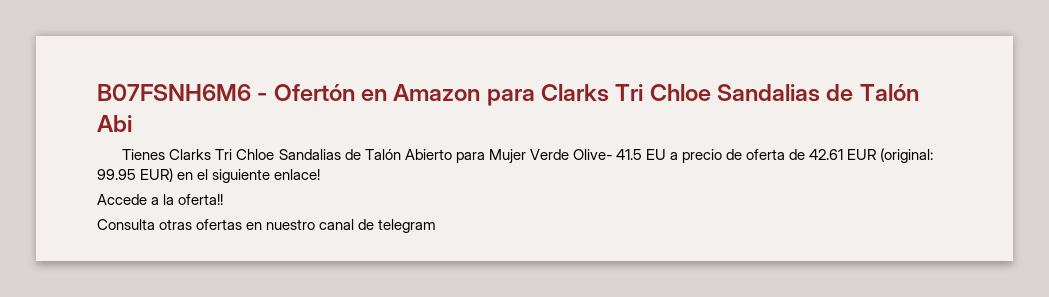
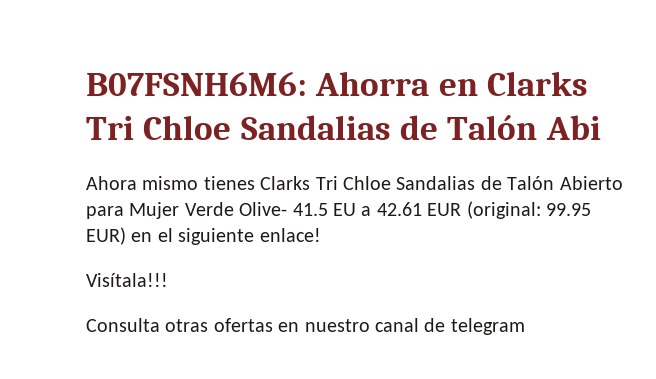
[97,84,535,106] B07FSNH6M6 - Ofertón en Amazon para -> [86,71,478,96] B07FSNH6M6: Ahorra en
[122,149,166,160] Tienes -> [86,176,255,190] Ahora mismo tienes
[682,149,806,163] precio de oferta de -> (372, 211) none
[97,194,224,205] Accede a la oferta!! -> [86,273,168,287] Visítala!!!

